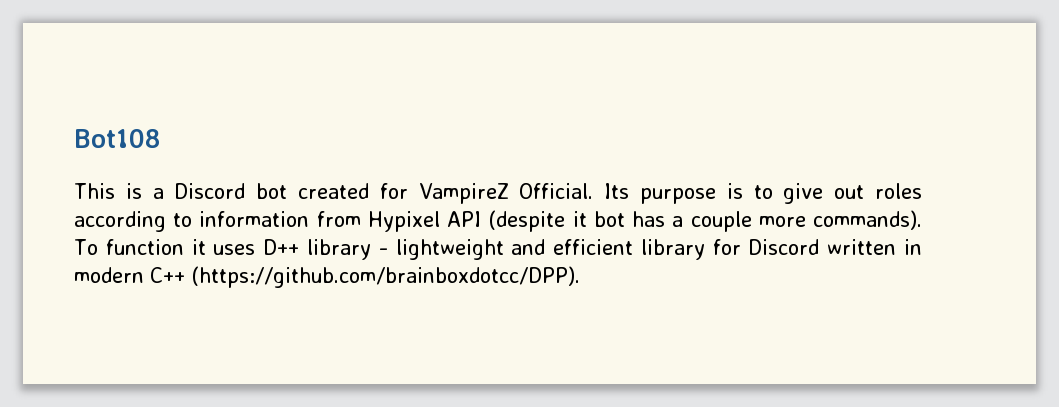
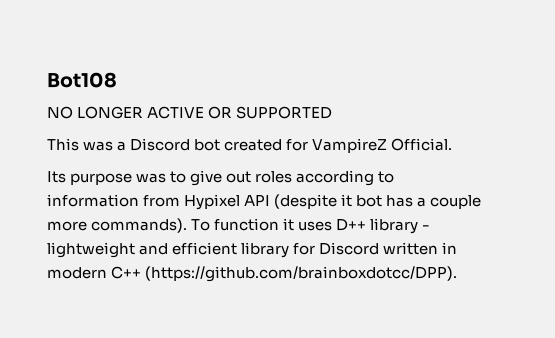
(160, 138) none -> [47,106,333,119] // NO LONGER ACTIVE OR SUPPORTED
[125,183,142,199] is -> [83,141,114,151] was
(594, 191) none -> (453, 144) //
[726,183,743,199] is -> [136,173,167,183] was

